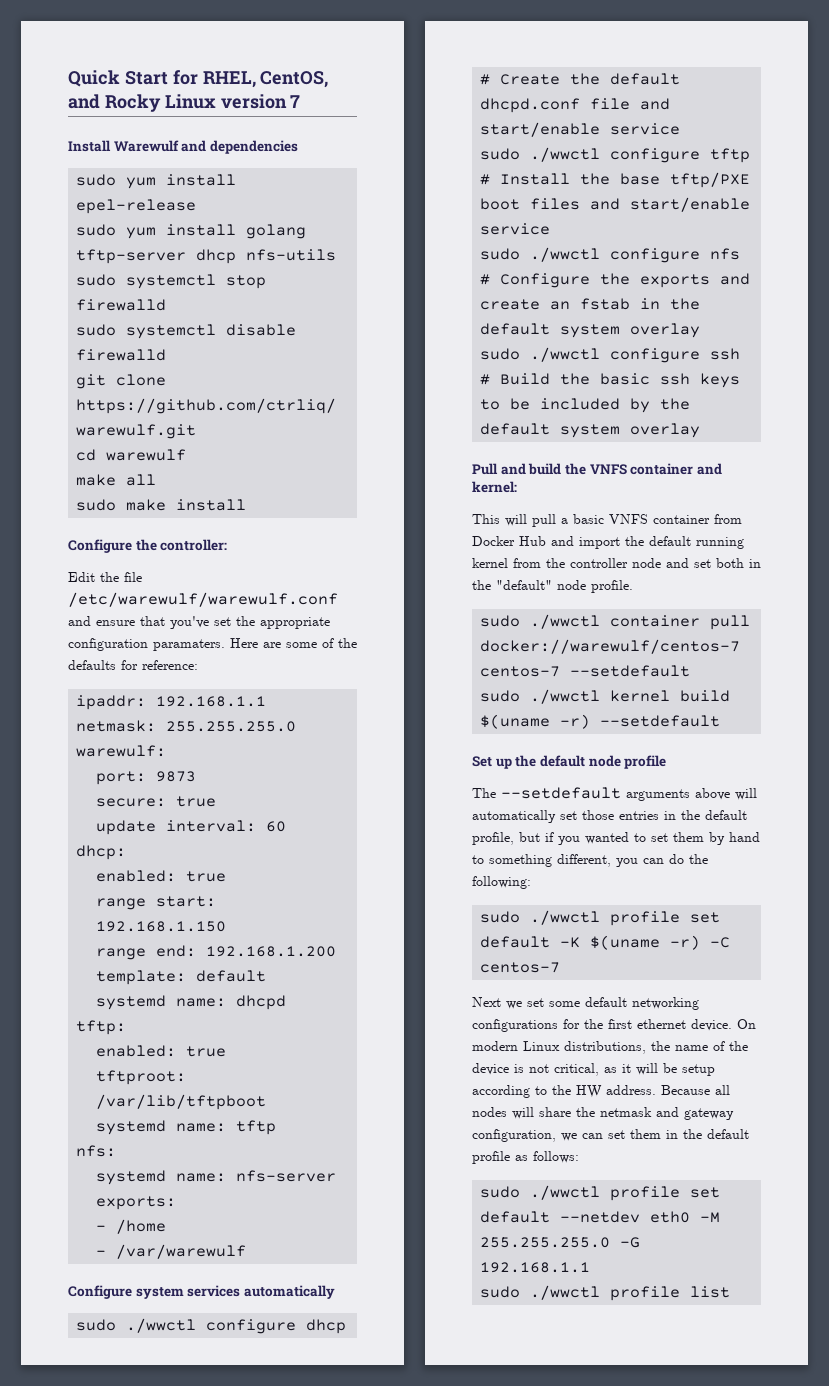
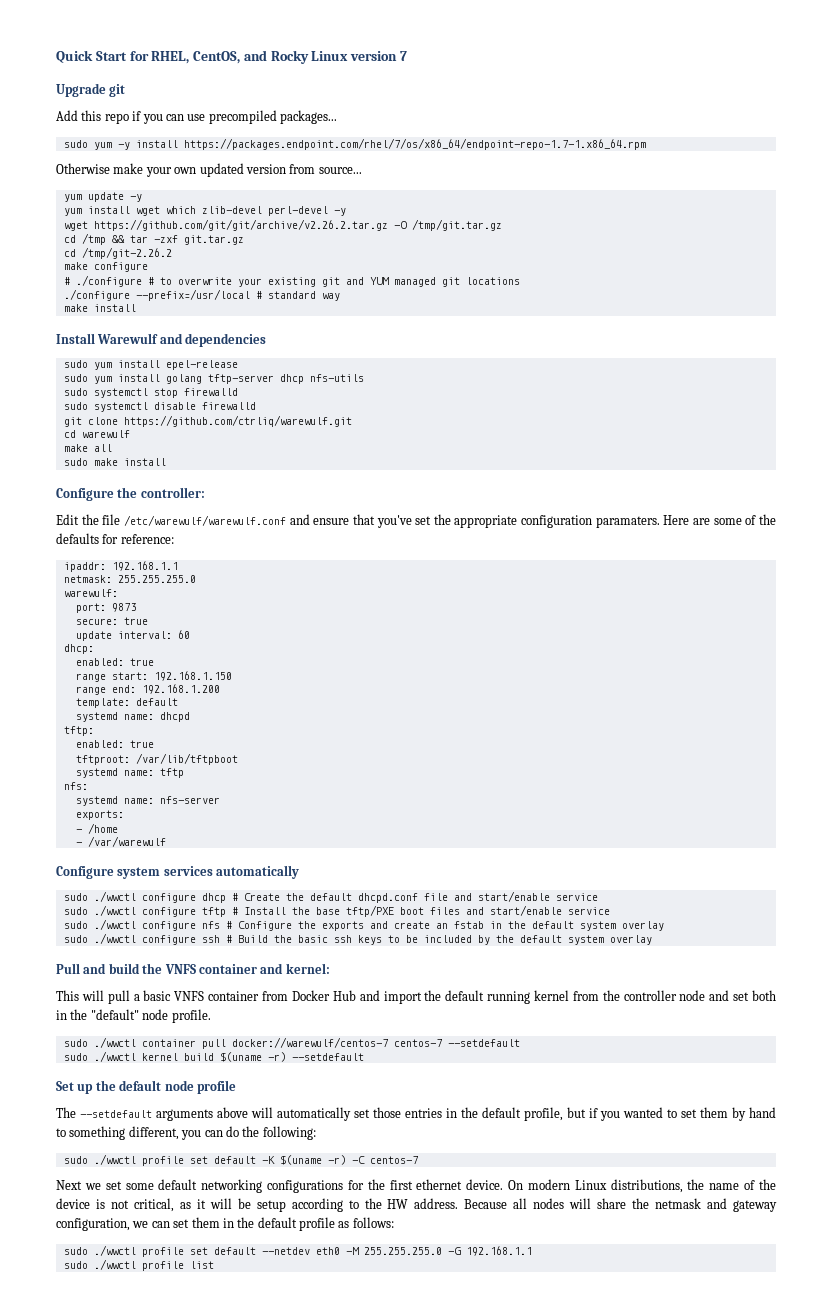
(301, 101) none -> [56,83,126,97] [56,110,337,124] [63,138,646,150] [56,163,362,177] [63,192,142,202] [63,206,346,216] [63,219,502,231] [63,233,244,245] [63,247,172,259] [63,262,148,272] [63,275,520,287] [63,289,340,301] [63,304,136,312] // Upgrade git // Add this repo if you can use precompiled packages... // sudo yum -y install https://packages.endpoint.com/rhel/7/os/x86_64/endpoint-repo-1.7-1.x86_64.rpm // Otherwise make your own updated version from source... // yum update -y // yum install wget which zlib-devel perl-devel -y // wget https://github.com/git/git/archive/v2.26.2.tar.gz -O /tmp/git.tar.gz // cd /tmp && tar -zxf git.tar.gz // cd /tmp/git-2.26.2 // make configure // # ./configure # to overwrite your existing git and YUM managed git locations // ./configure --prefix=/usr/local # standard way // make install

